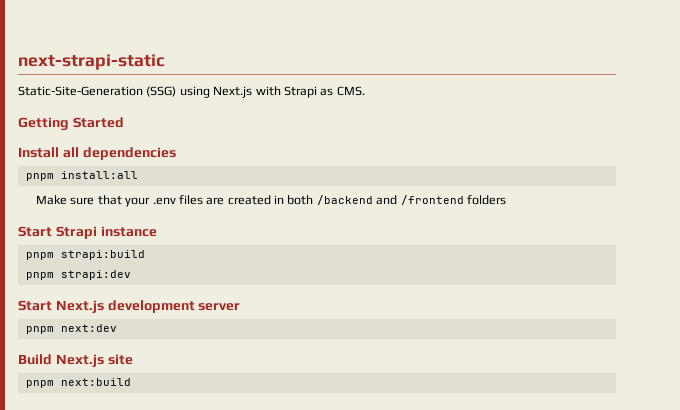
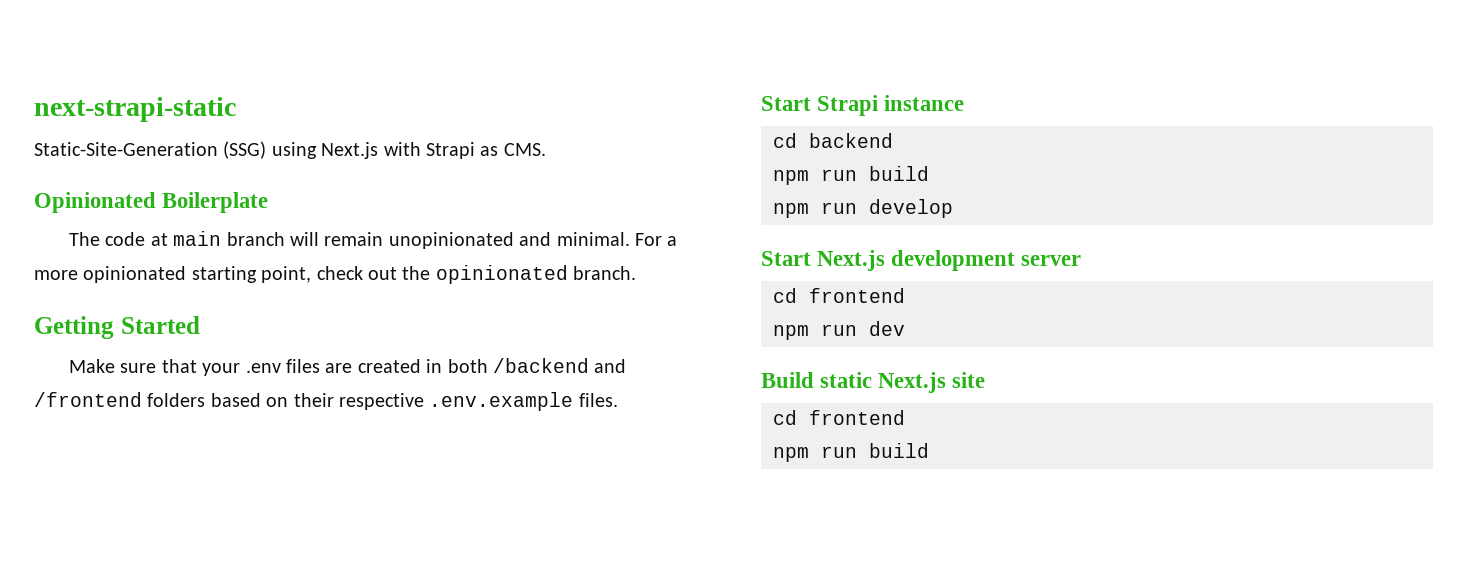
[18,117,124,131] [18,147,176,160] [25,171,138,181] Getting Started // Install all dependencies // pnpm install:all -> [34,192,269,213] [69,231,678,249] [34,265,637,284] [34,316,200,339] Opinionated Boilerplate // The code at main branch will remain unopinionated and minimal. For a more opinionated starting point, check out the opinionated branch. // Getting Started
[18,226,157,239] [25,250,145,260] [25,270,131,280] // Start Strapi instance // pnpm strapi:build // pnpm strapi:dev -> [210,392,618,411] [761,95,965,116] [773,133,893,148] [773,166,929,185] [773,199,953,218] based on their respective .env.example files. // Start Strapi instance // cd backend // npm run build // npm run develop
[25,324,117,334] pnpm next:dev -> [773,288,905,303] [773,321,905,340] cd frontend // npm run dev
(52, 359) none -> [820,372,873,388] static
[25,378,131,388] pnpm next:build -> [773,410,905,425] [773,443,929,462] cd frontend // npm run build

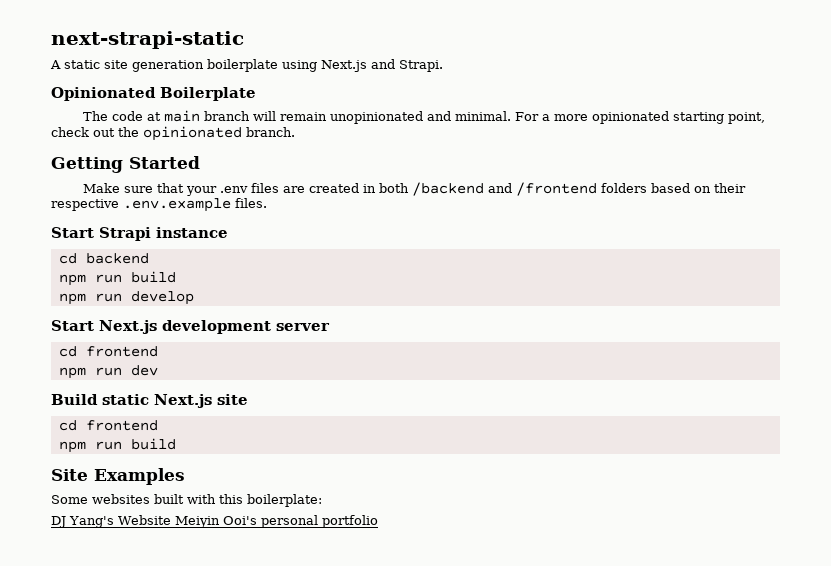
[34,141,546,159] Static-Site-Generation (SSG) using Next.js with Strapi as CMS. -> [50,59,443,72] A static site generation boilerplate using Next.js and Strapi.
(929, 450) none -> [51,468,185,485] [51,494,322,507] [51,515,378,528] // Site Examples // Some websites built with this boilerplate: // DJ Yang's Website Meiyin Ooi's personal portfolio

